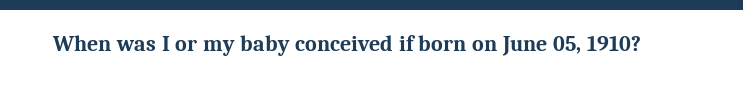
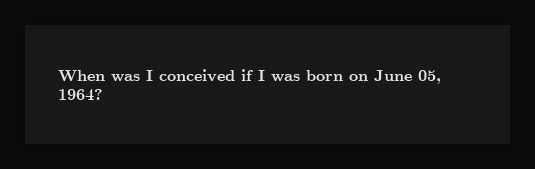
[175,35,416,56] or my baby conceived if -> [159,69,300,82] conceived if I was
[586,35,641,51] 1910? -> [58,89,103,101] 1964?

